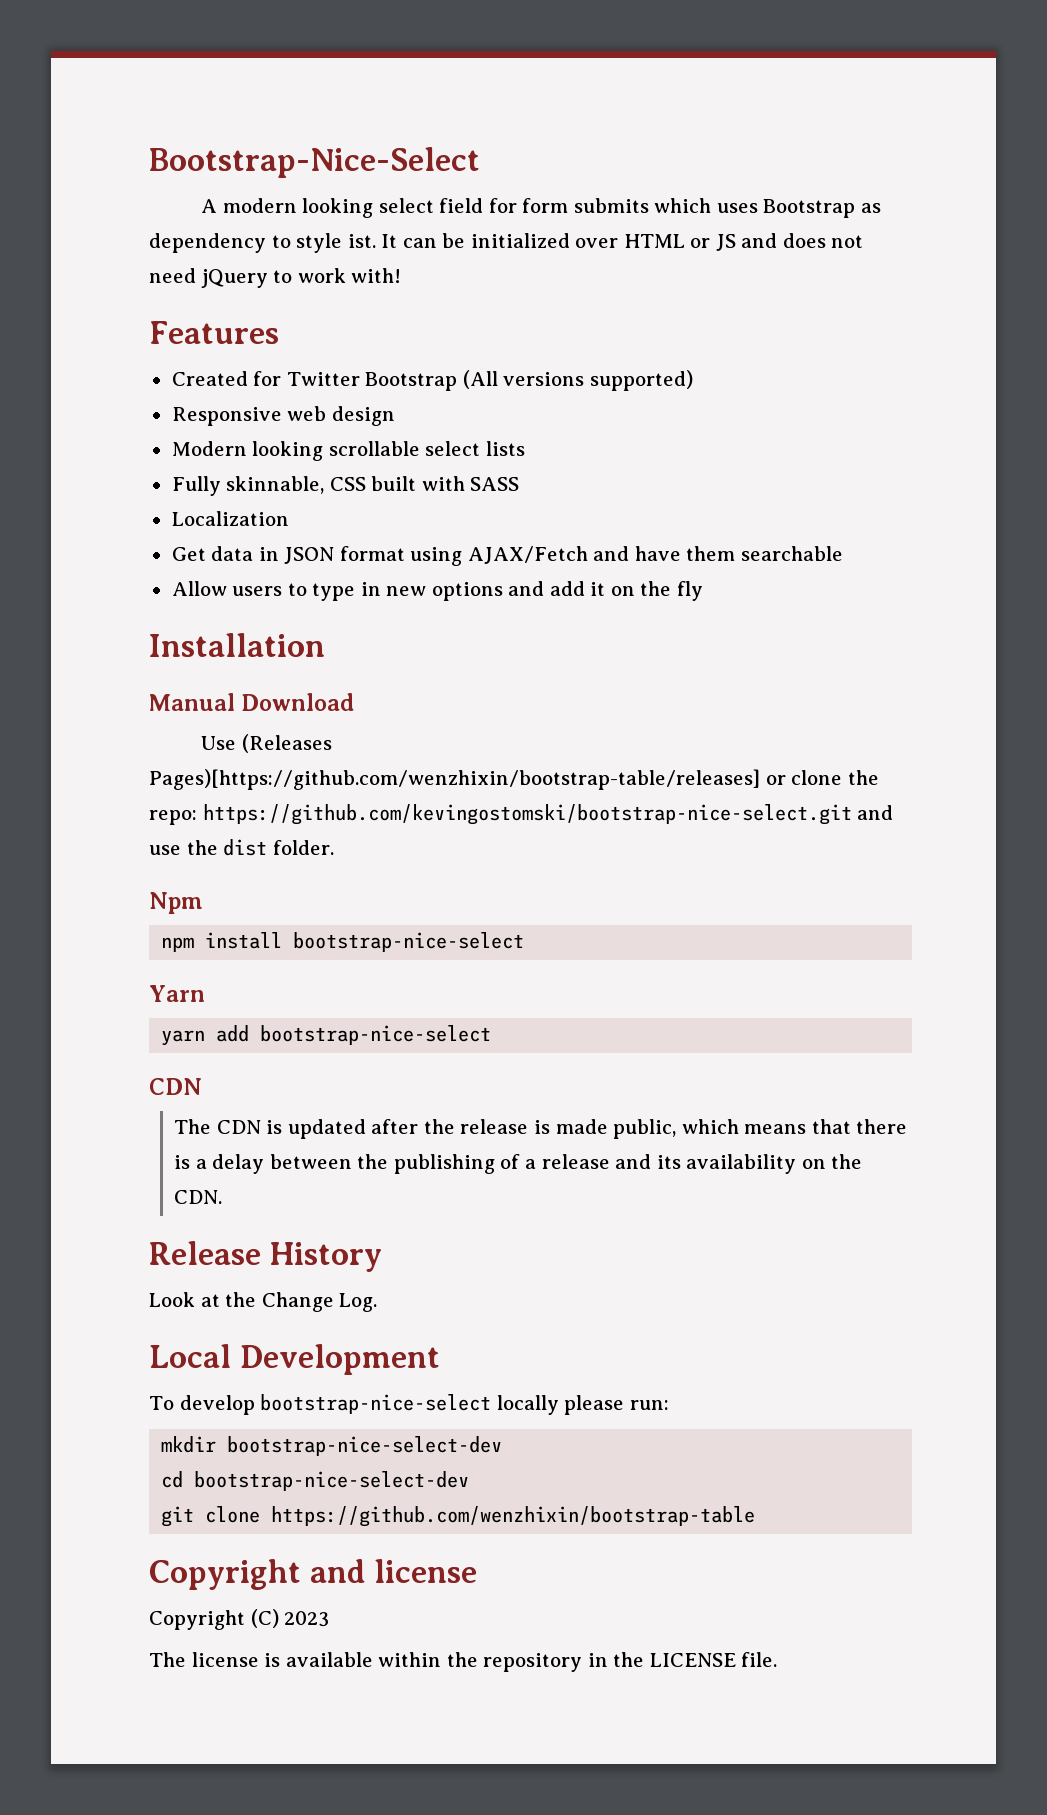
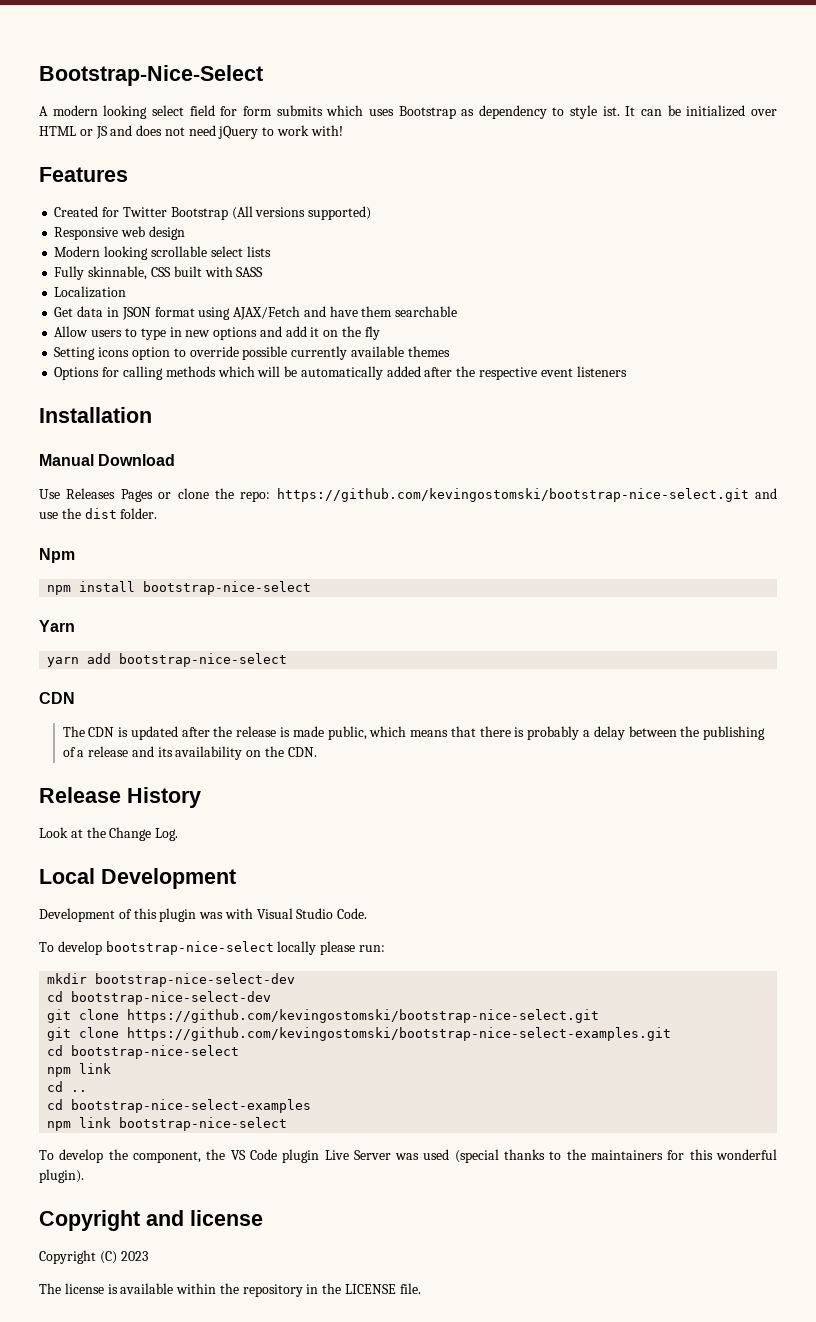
(703, 591) none -> [54,346,450,360] [54,366,627,380] // Setting icons option to override possible currently available themes // Options for calling methods which will be automatically added after the respective event listeners
[241,734,332,753] [149,769,760,790] (Releases Pages)[https://github.com/wenzhixin/bootstrap-table/releases] -> [66,488,153,502] Releases Pages
(191, 1162) none -> [527,726,580,740] probably
(440, 1359) none -> [39,908,368,922] // Development of this plugin was with Visual Studio Code.
[271,1506,756,1527] https://github.com/wenzhixin/bootstrap-table -> [127,1009,600,1023] [47,1027,672,1041] [47,1045,240,1059] [47,1063,112,1077] [47,1081,88,1092] [47,1099,312,1113] [47,1117,288,1131] [39,1149,777,1163] [39,1169,84,1183] https://github.com/kevingostomski/bootstrap-nice-select.git // git clone https://github.com/kevingostomski/bootstrap-nice-select-examples.git // cd bootstrap-nice-select // npm link // cd .. // cd bootstrap-nice-select-examples // npm link bootstrap-nice-select // To develop the component, the VS Code plugin Live Server was used (special thanks to the maintainers for this wonderful plugin).

